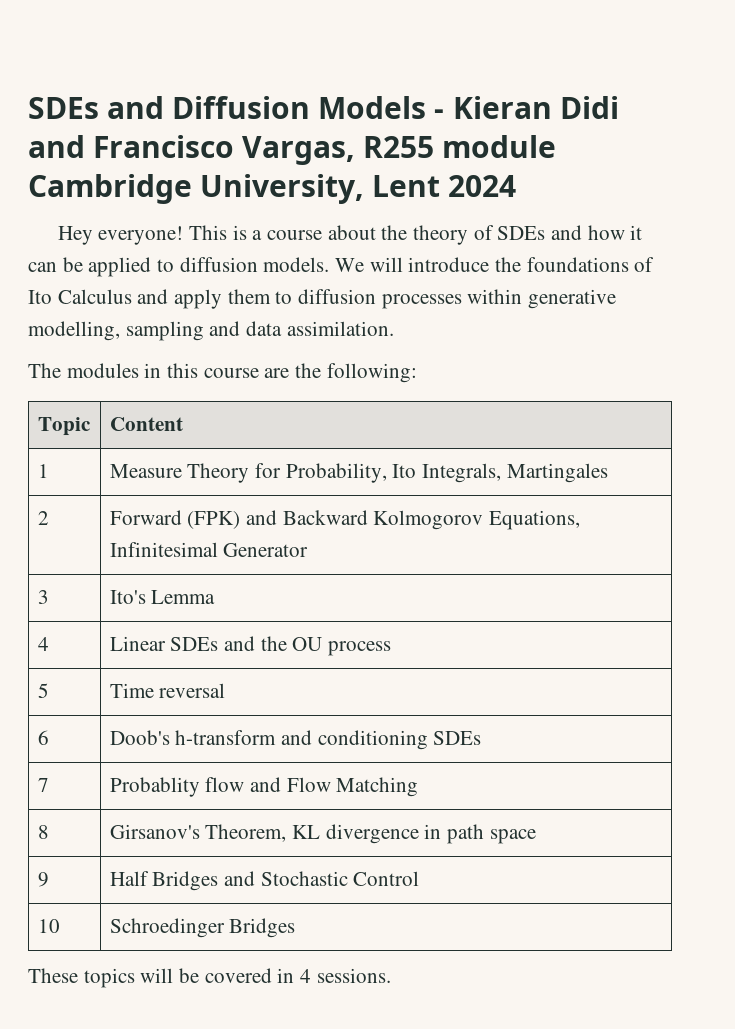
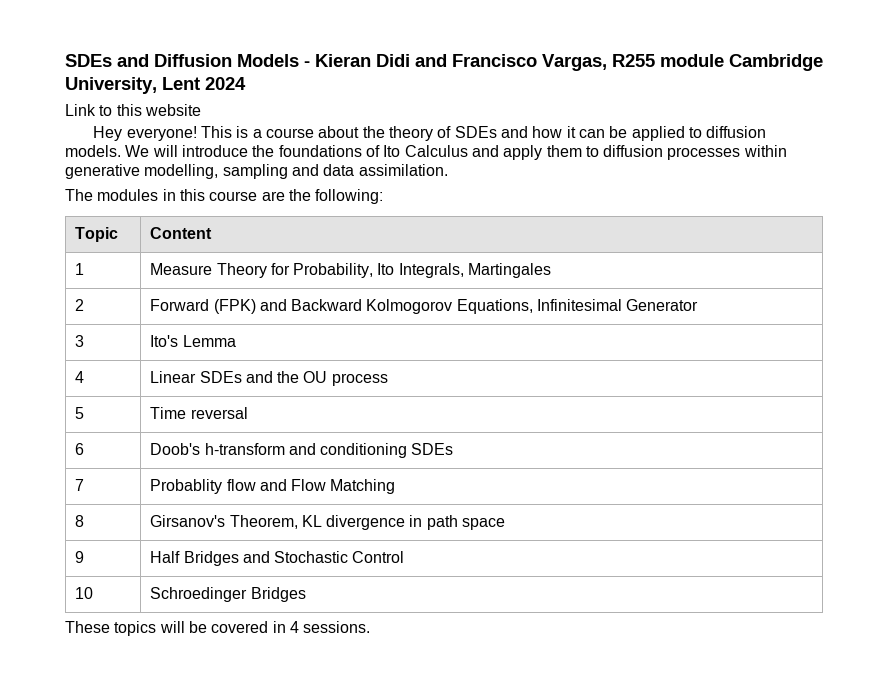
(517, 186) none -> [65,104,201,116] // Link to this website

